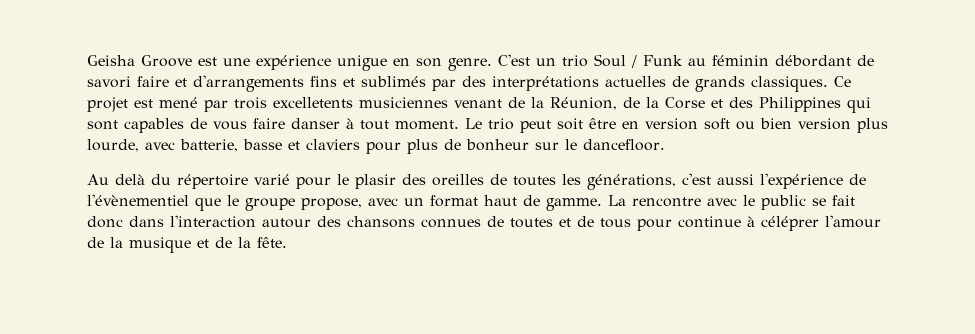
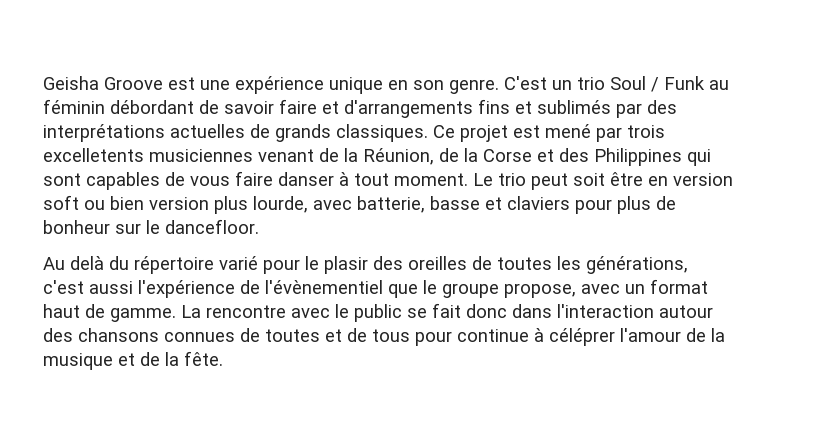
[337,55,387,71] unigue -> [329,77,383,94] unique
[87,76,131,88] savori -> [224,101,274,114] savoir

